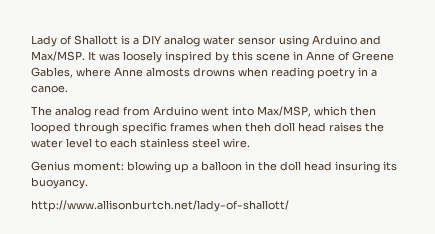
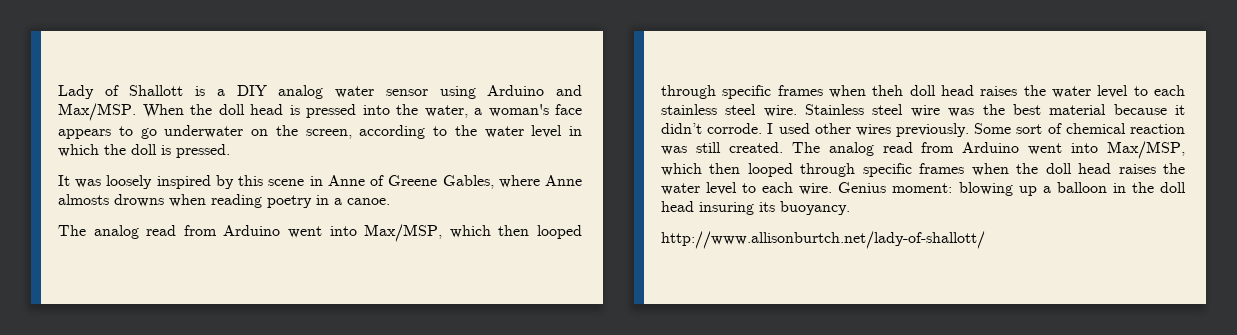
(85, 56) none -> [142,104,582,118] [58,125,582,139] [58,144,230,158] When the doll head is pressed into the water, a woman's face appears to go underwater on the screen, according to the water level in which the doll is pressed. //
(250, 143) // -> [805,104,1185,117] [661,123,1185,137] [661,141,1185,159] [661,163,1185,177] [661,182,833,195] Stainless steel wire was the best material because it didn’t corrode. I used other wires previously. Some sort of chemical reaction was still created. The analog read from Arduino went into Max/MSP, which then looped through specific frames when the doll head raises the water level to each wire.

